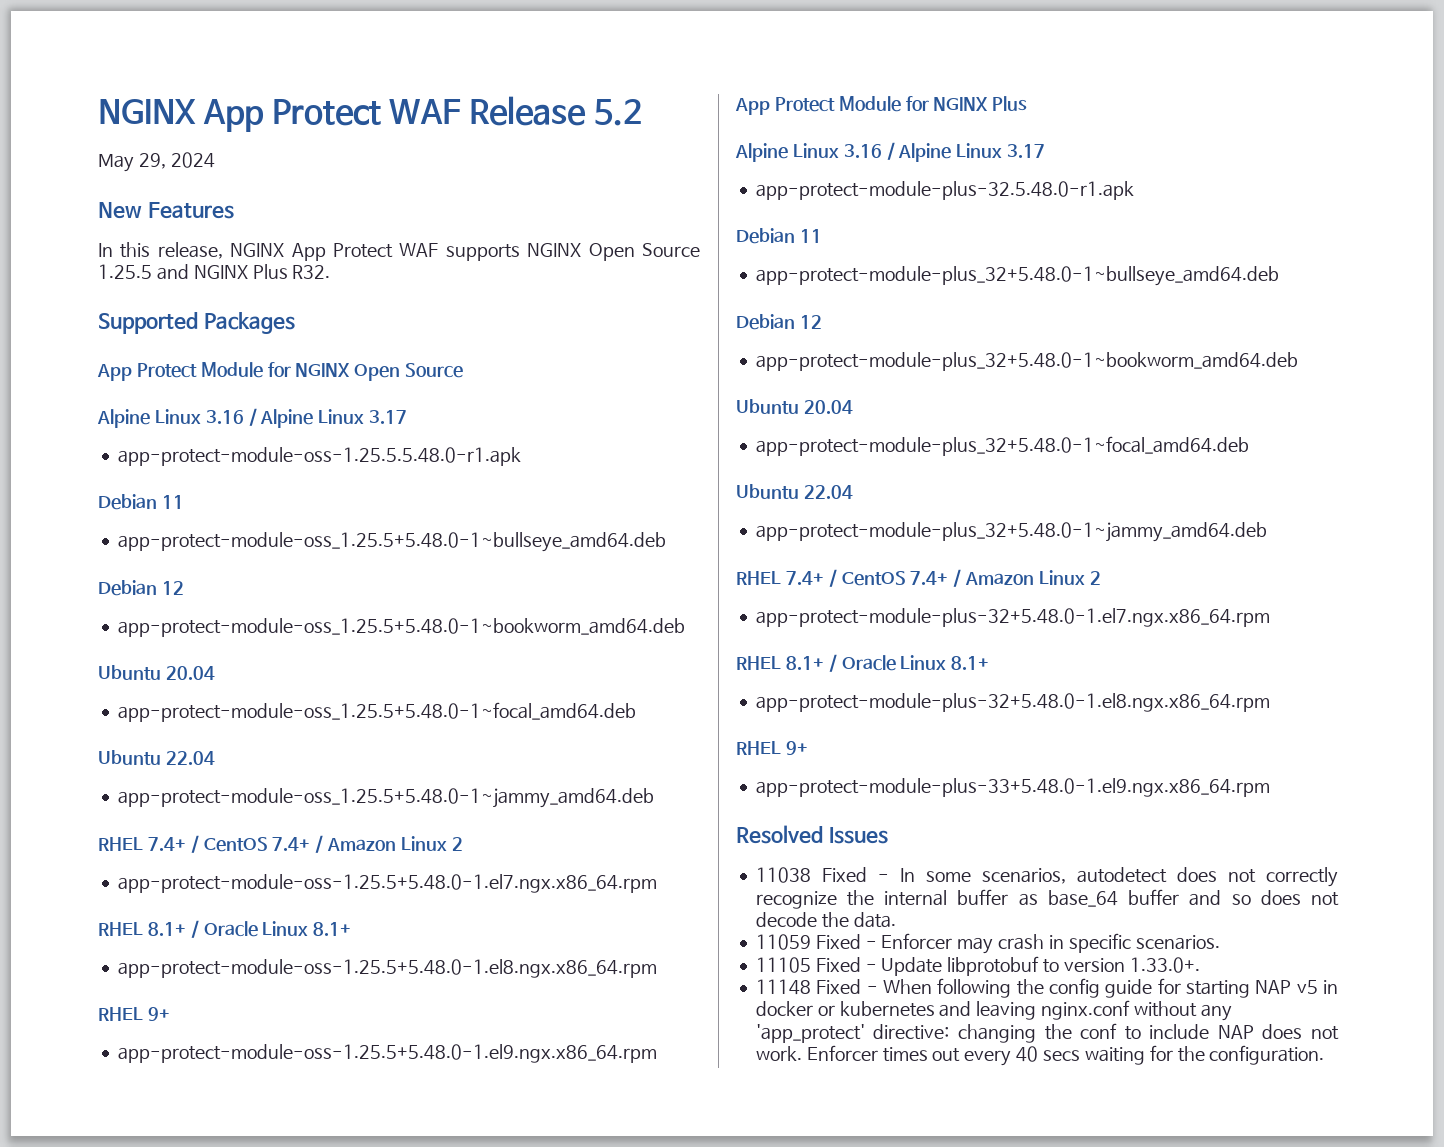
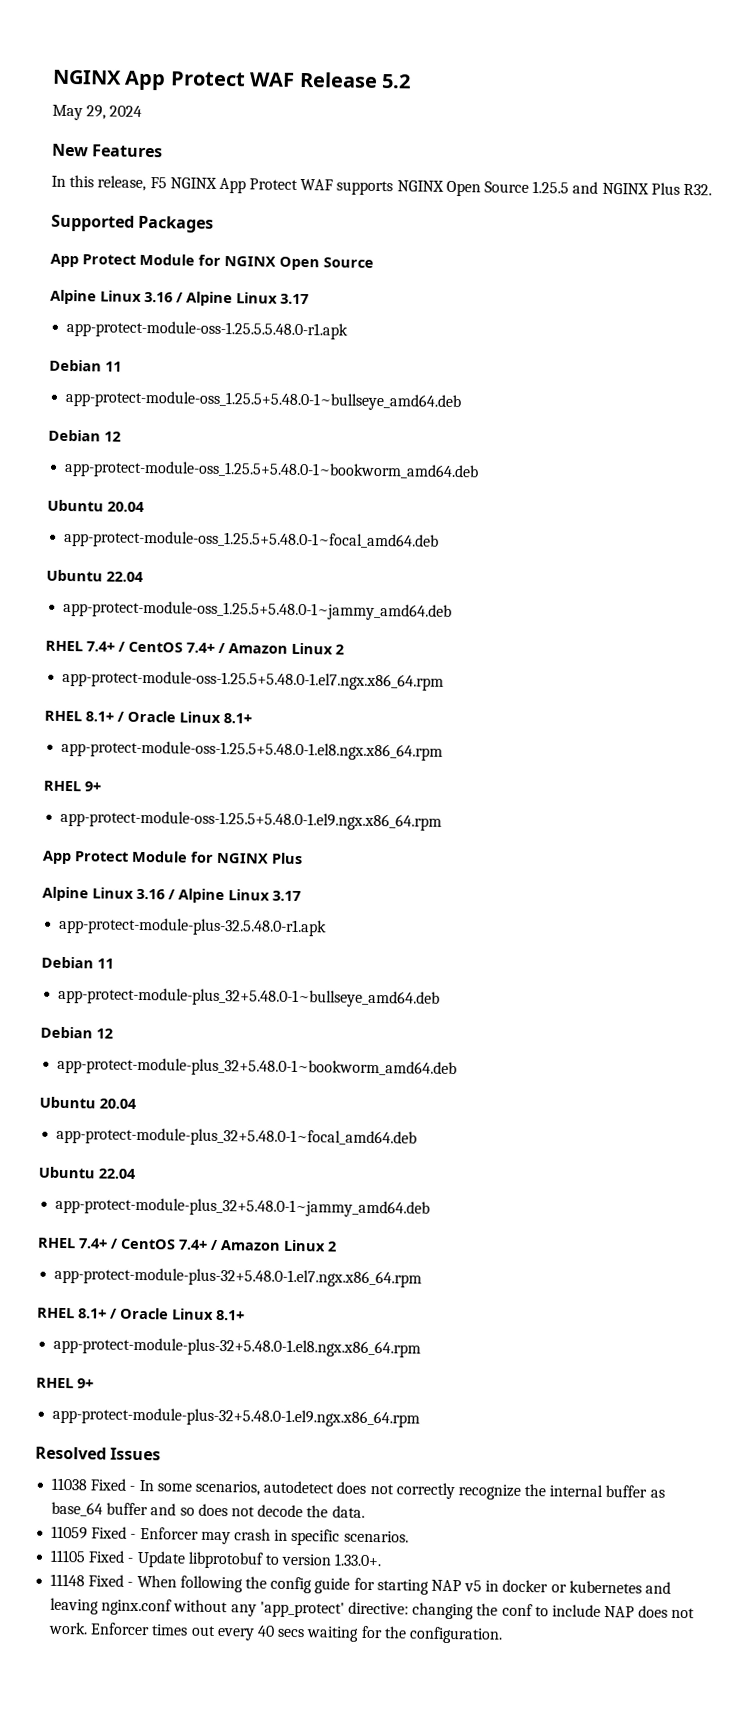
(223, 250) none -> [149,177,167,189] F5
[755,778,1270,797] app-protect-module-plus-33+5.48.0-1.el9.ngx.x86_64.rpm -> [52,1406,421,1428] app-protect-module-plus-32+5.48.0-1.el9.ngx.x86_64.rpm

